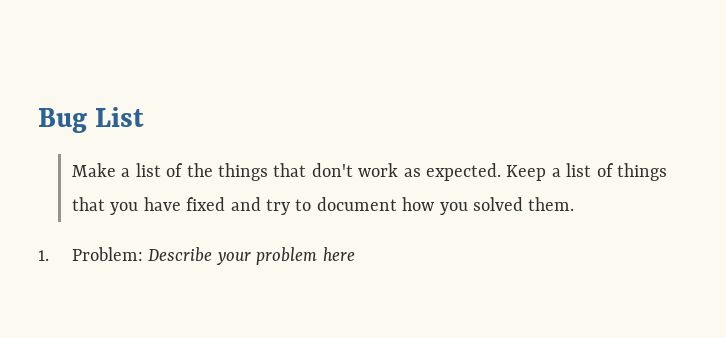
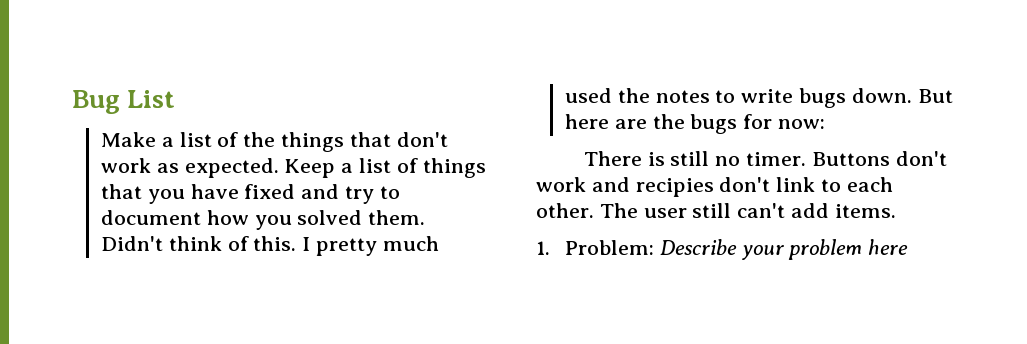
(575, 204) none -> [101,236,439,256] [565,88,953,108] [565,114,826,134] [583,151,947,166] [536,177,893,197] [536,203,896,218] Didn't think of this. I pretty much used the notes to write bugs down. But here are the bugs for now: // There is still no timer. Buttons don't work and recipies don't link to each other. The user still can't add items.

